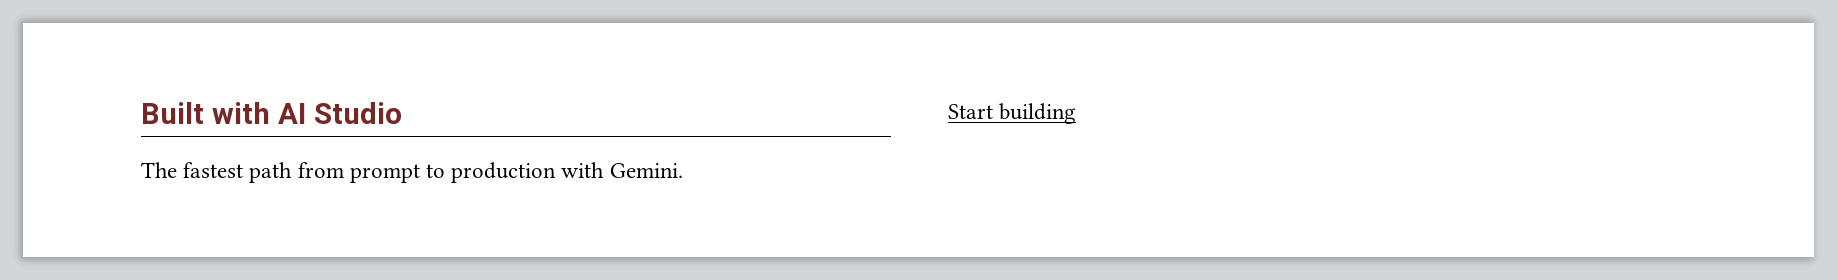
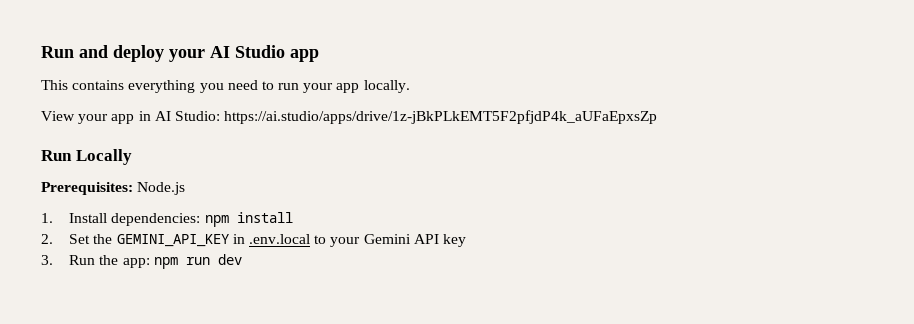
[141,102,402,124] [141,162,683,183] [948,103,1077,124] Built with AI Studio // The fastest path from prompt to production with Gemini. // Start building -> [41,45,319,62] [41,80,410,93] [41,110,658,124] [41,149,132,165] [41,182,186,195] [41,212,293,227] [41,234,466,247] [41,254,242,269] Run and deploy your AI Studio app // This contains everything you need to run your app locally. // View your app in AI Studio: https://ai.studio/apps/drive/1z-jBkPLkEMT5F2pfjdP4k_aUFaEpxsZp // Run Locally // Prerequisites: Node.js // 1. Install dependencies: npm install // 2. Set the GEMINI_API_KEY in .env.local to your Gemini API key // 3. Run the app: npm run dev

